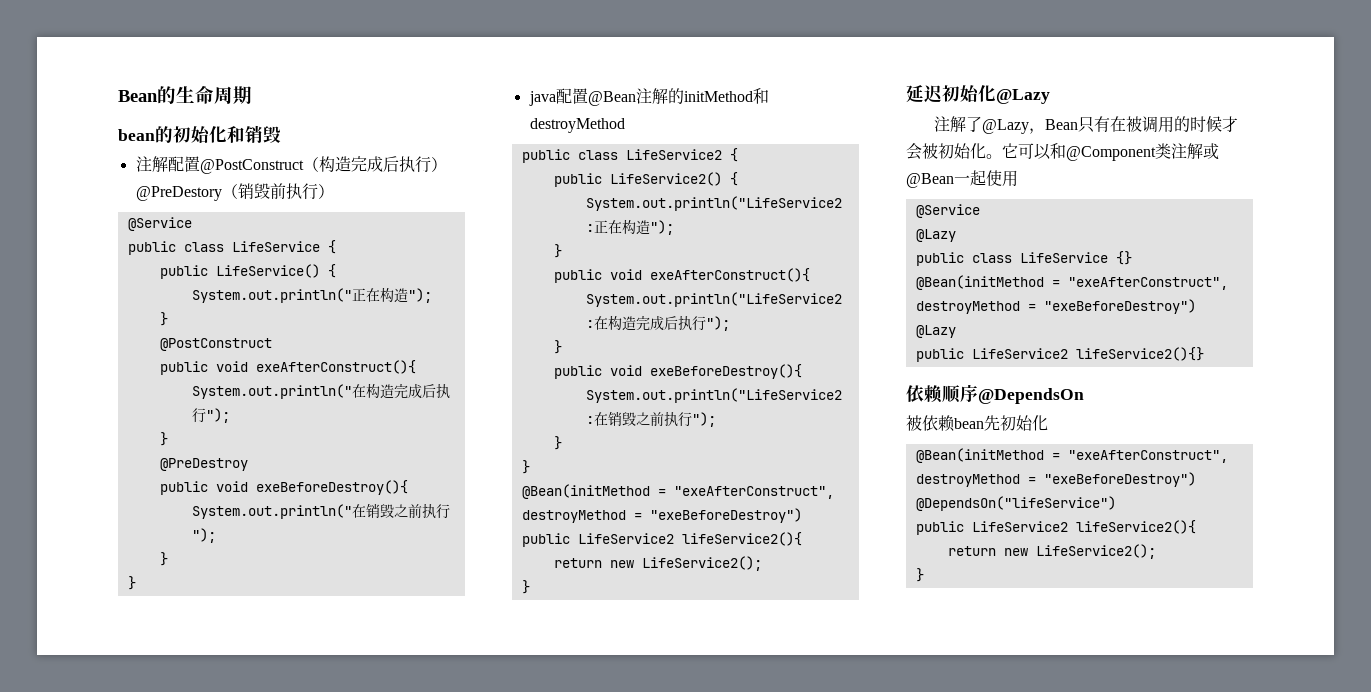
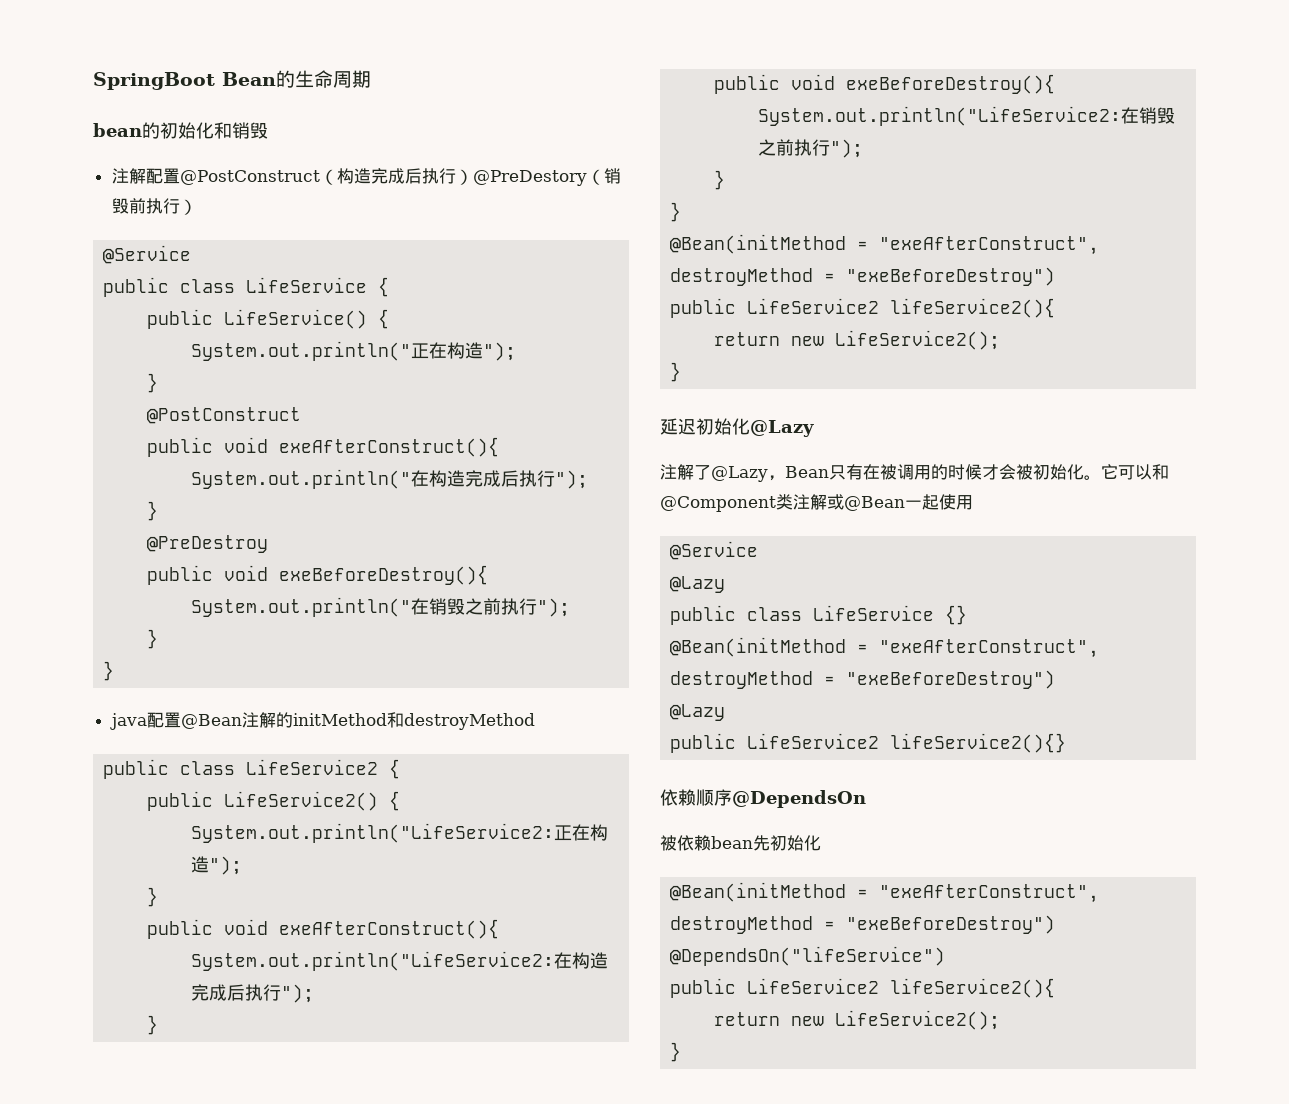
(118, 96) none -> [93,72,215,90] SpringBoot

